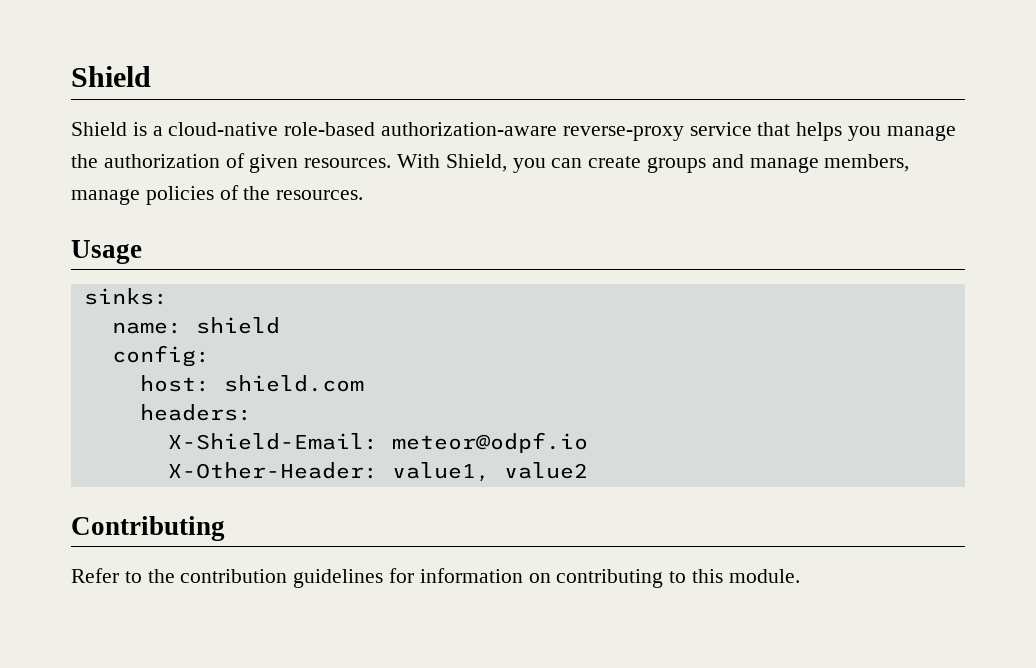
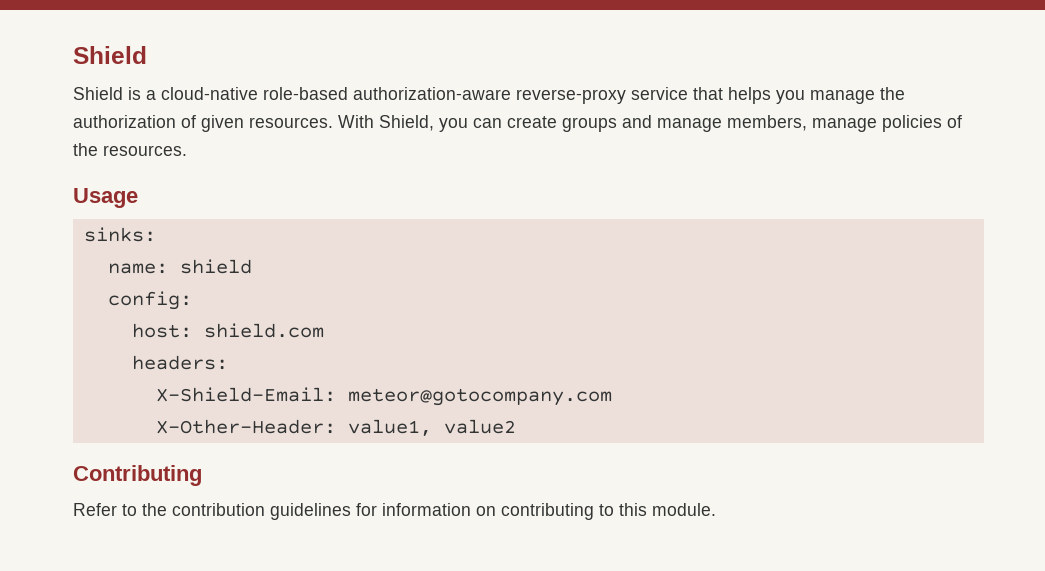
[391,432,588,453] meteor@odpf.io -> [347,388,612,406] meteor@gotocompany.com

